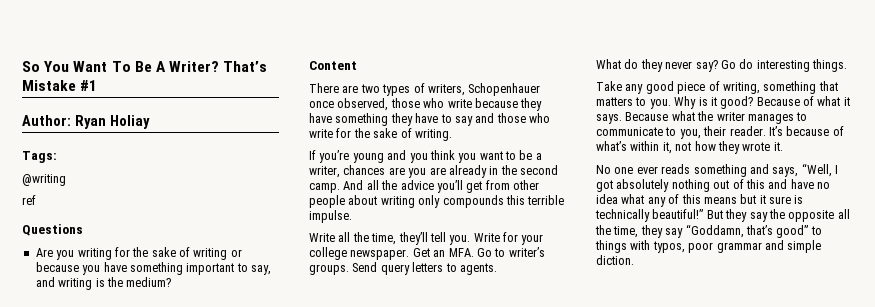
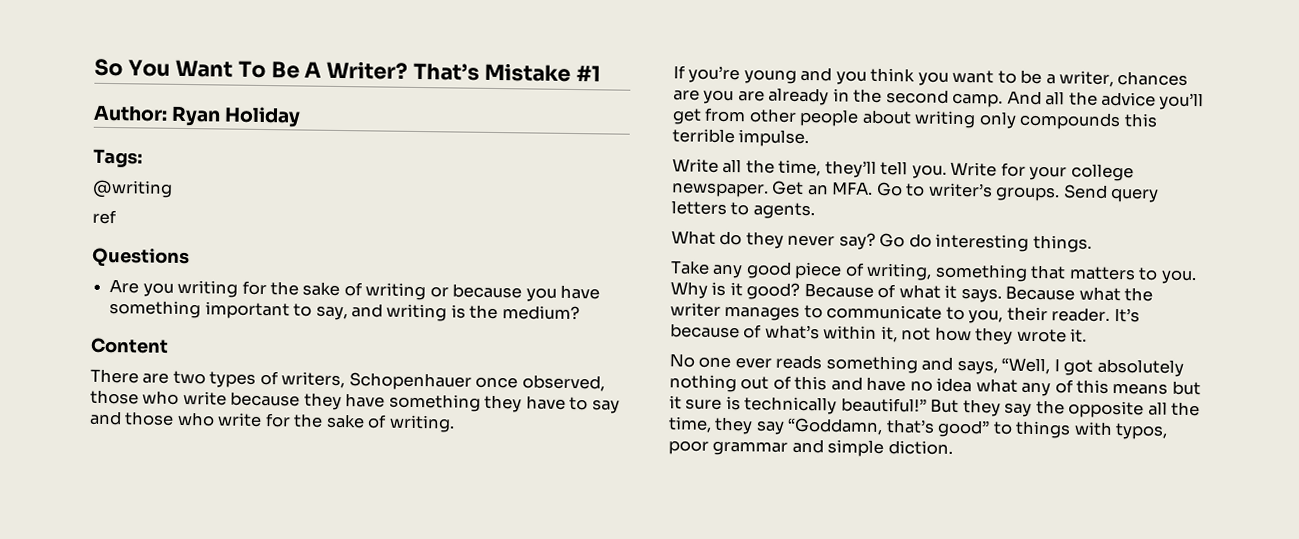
[109,115,150,129] Holiay -> [224,106,302,128] Holiday

